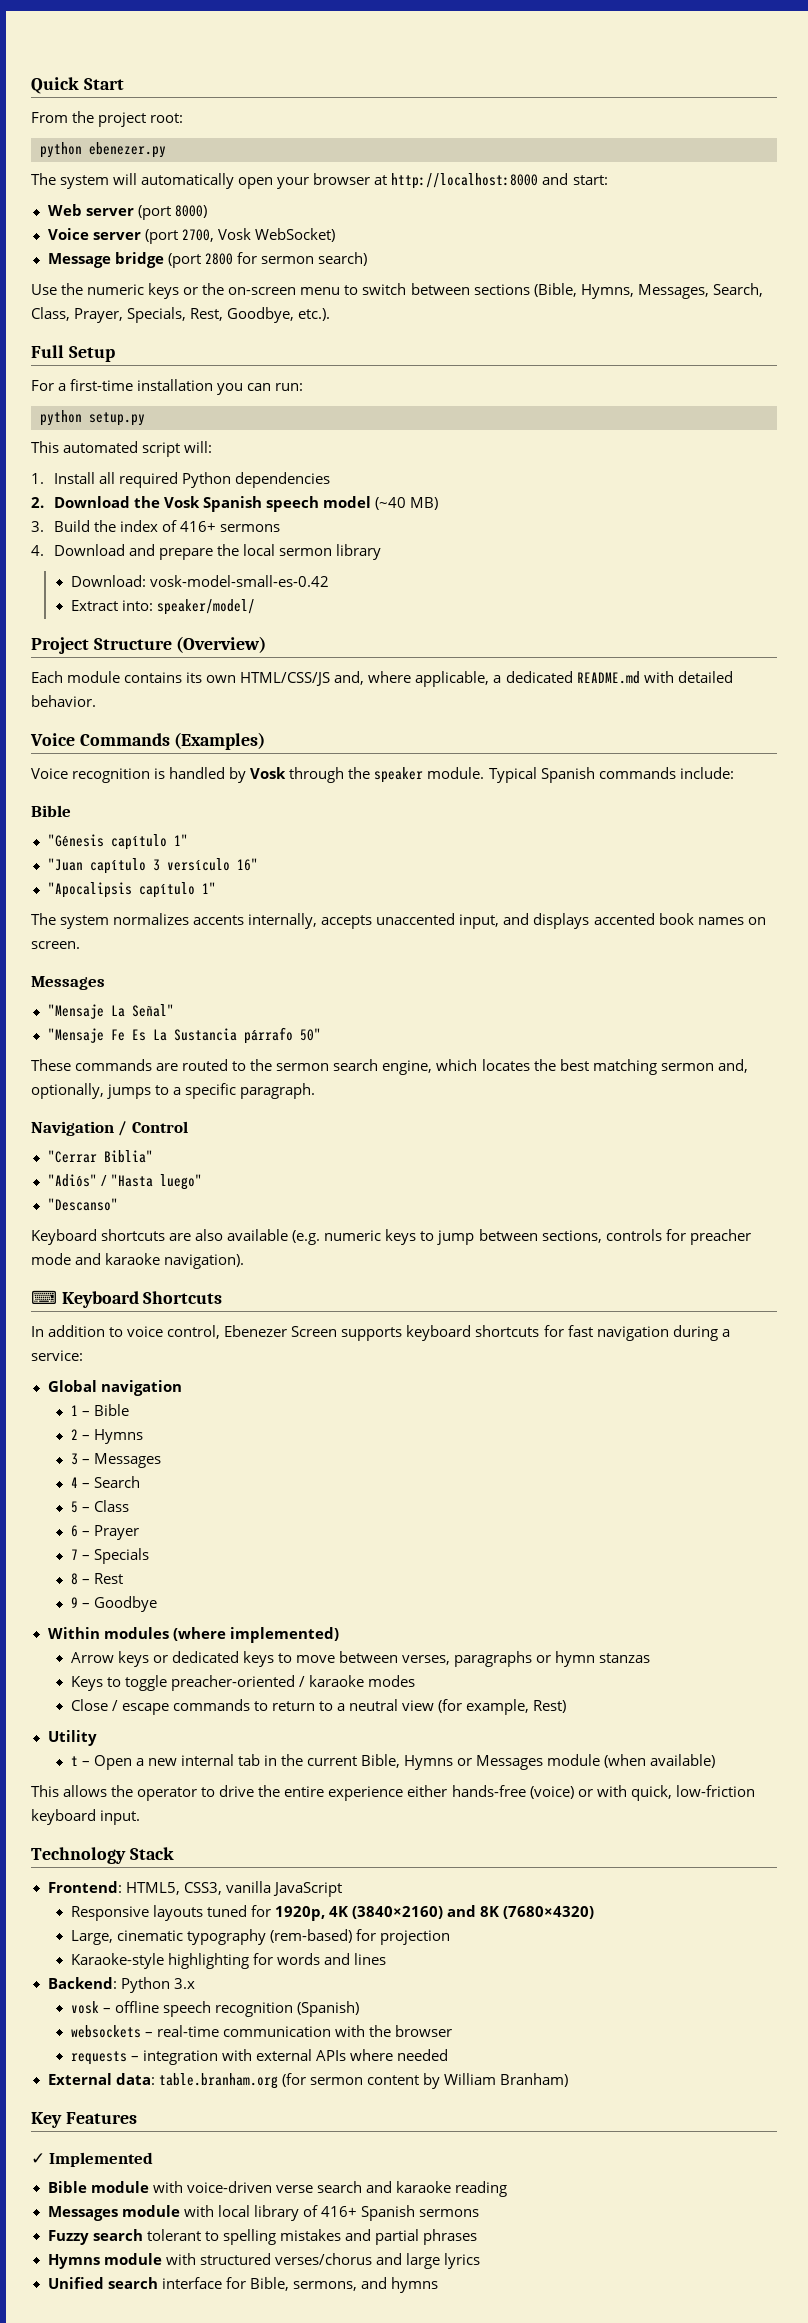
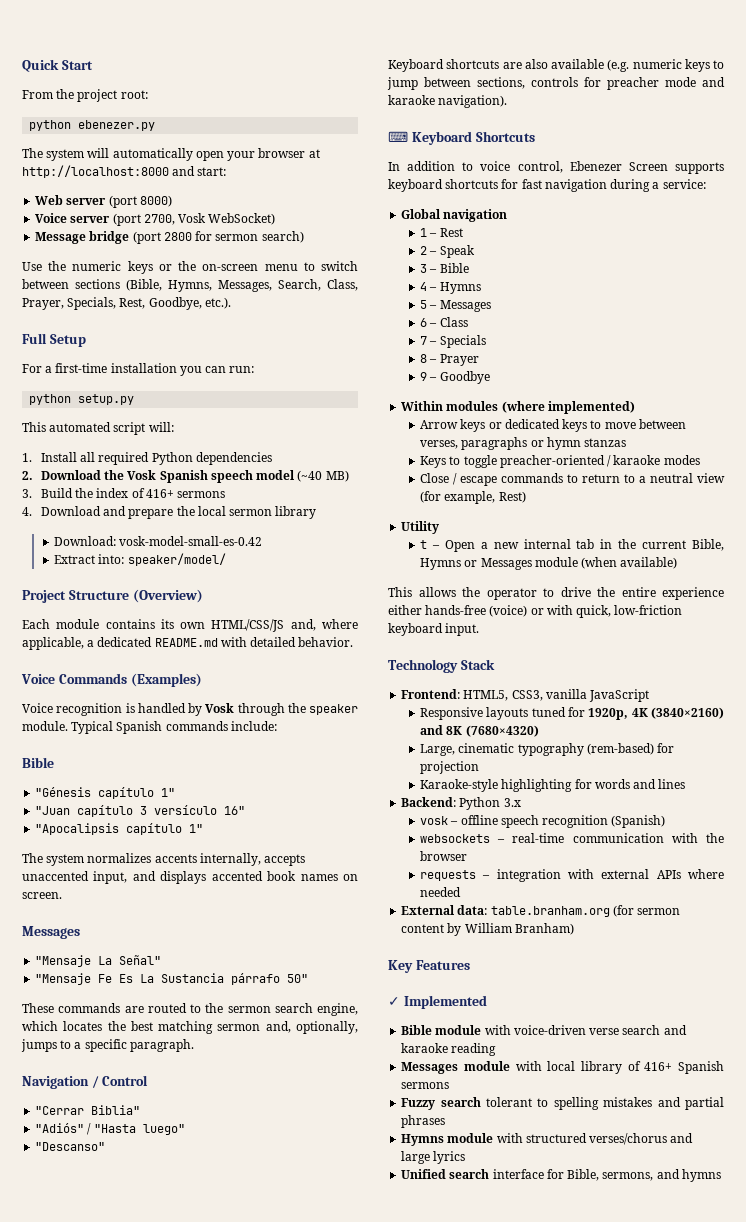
[93,1404,129,1416] Bible -> [439,228,463,237] Rest
[93,1429,143,1444] Hymns -> [439,245,475,258] Speak
[93,1453,161,1468] Messages -> [439,263,469,273] Bible
[93,1476,140,1488] Search -> [439,282,481,294] Hymns
[93,1500,129,1512] Class -> [439,300,491,312] Messages
[93,1525,139,1540] Prayer -> [439,317,468,327] Class
[93,1573,123,1584] Rest -> [439,354,479,366] Prayer

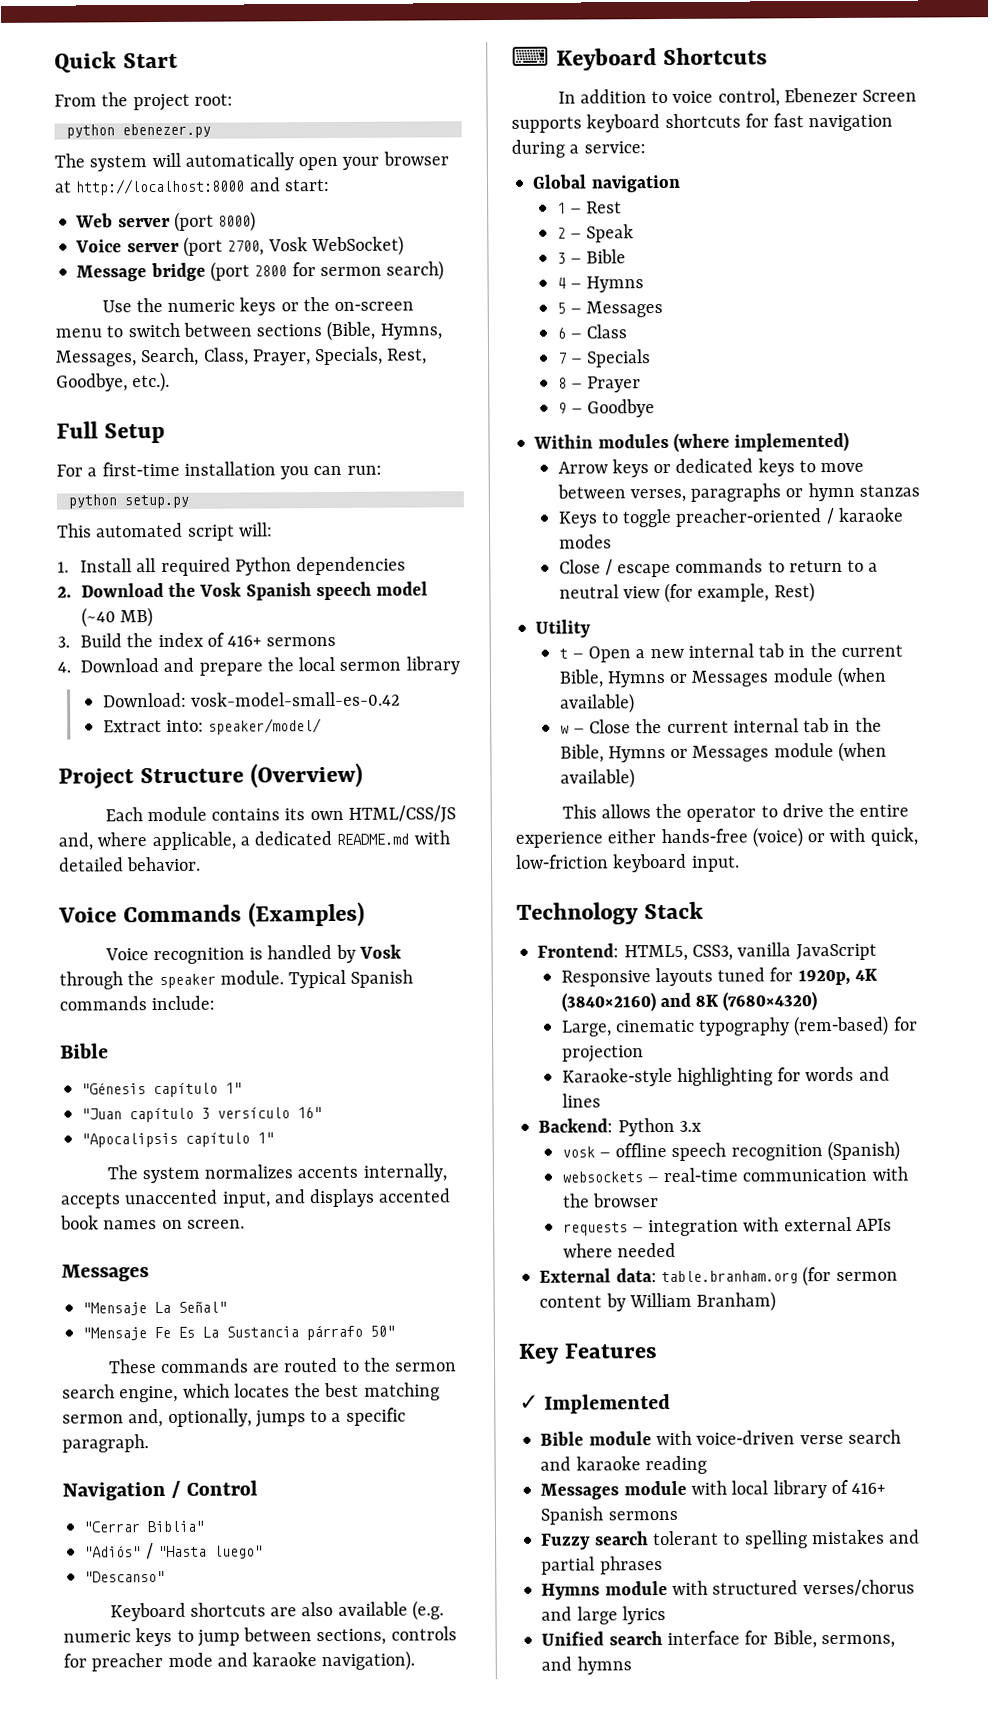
(678, 563) none -> [559,717,882,734] [559,741,887,763] [559,768,635,789] // w – Close the current internal tab in the Bible, Hymns or Messages module (when available)

